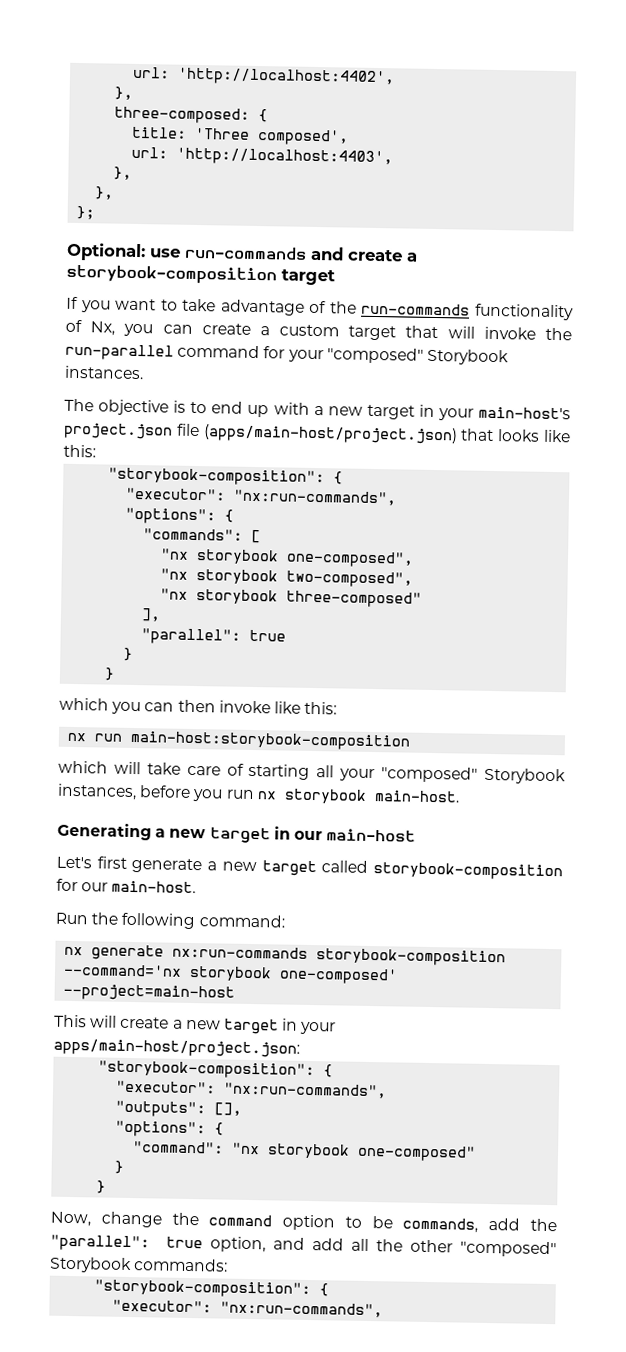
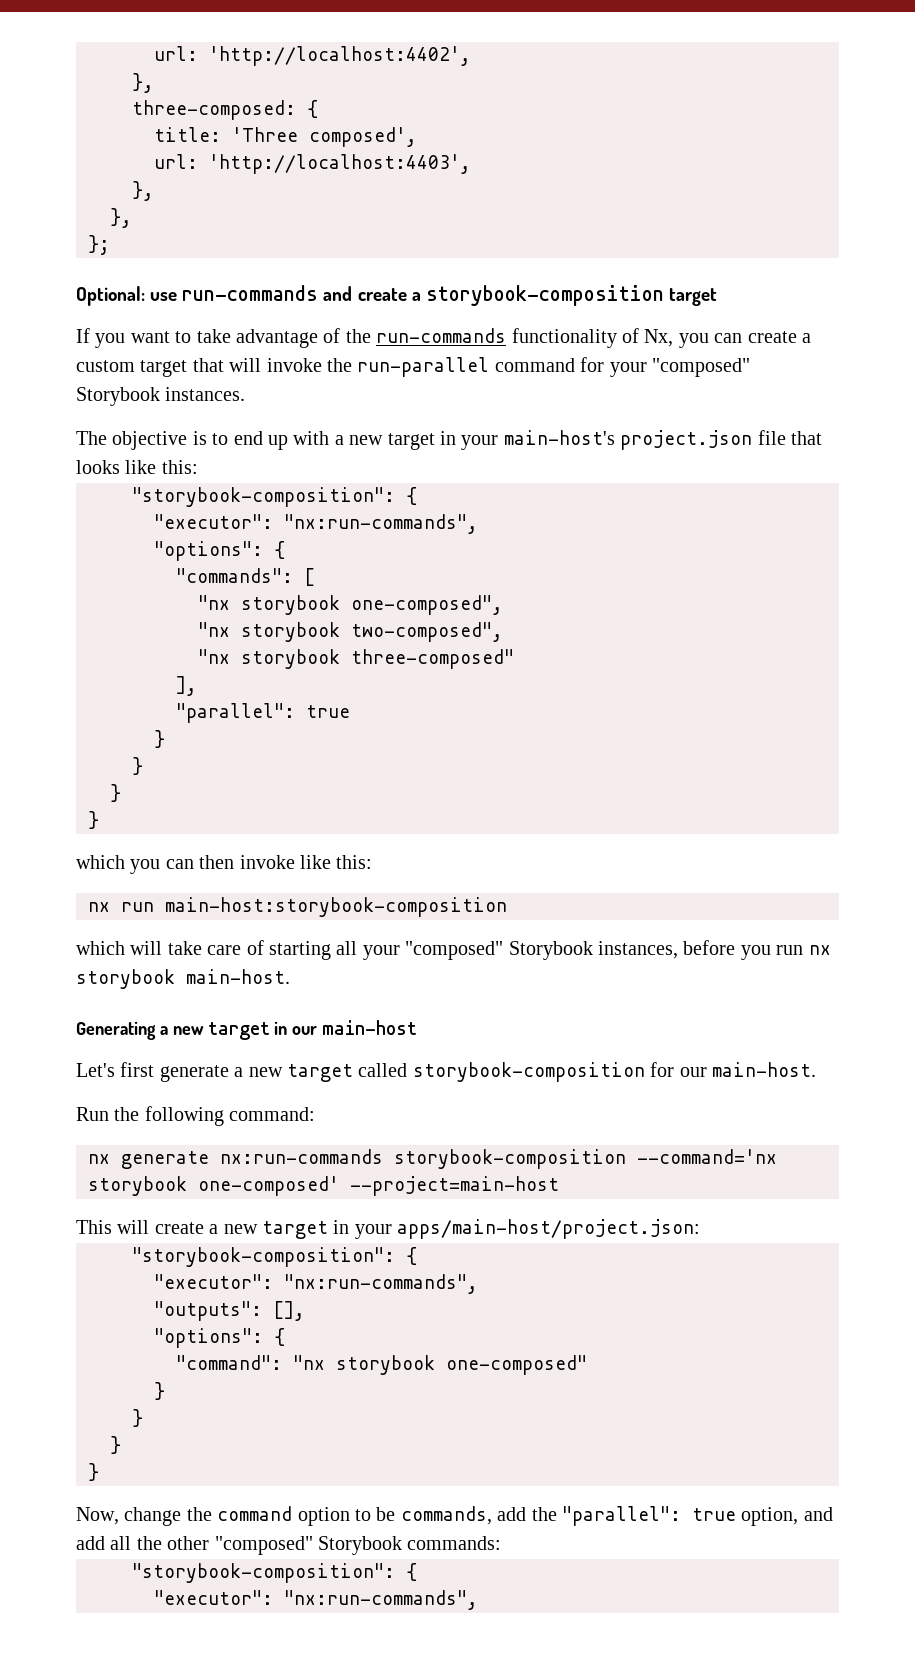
[202,424,458,445] (apps/main-host/project.json) -> (786, 437) none
(116, 674) none -> [110,784,121,802] [88,811,99,829] // } // }
(107, 1187) none -> [110,1436,121,1454] [88,1463,99,1481] // } // }

